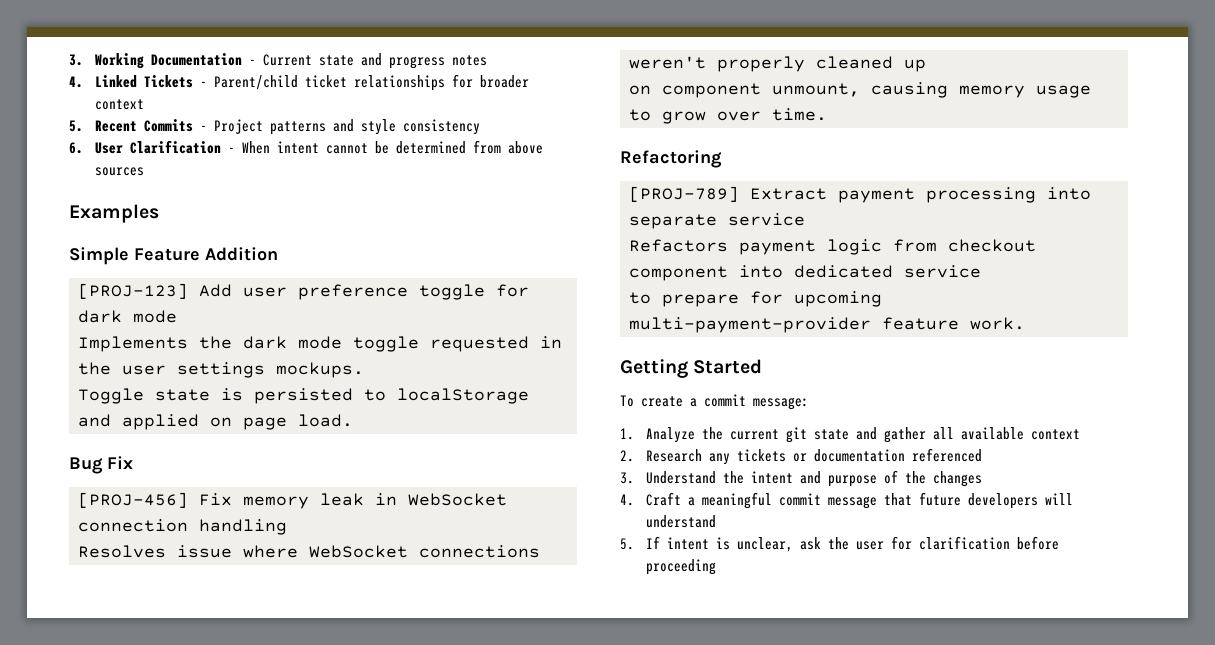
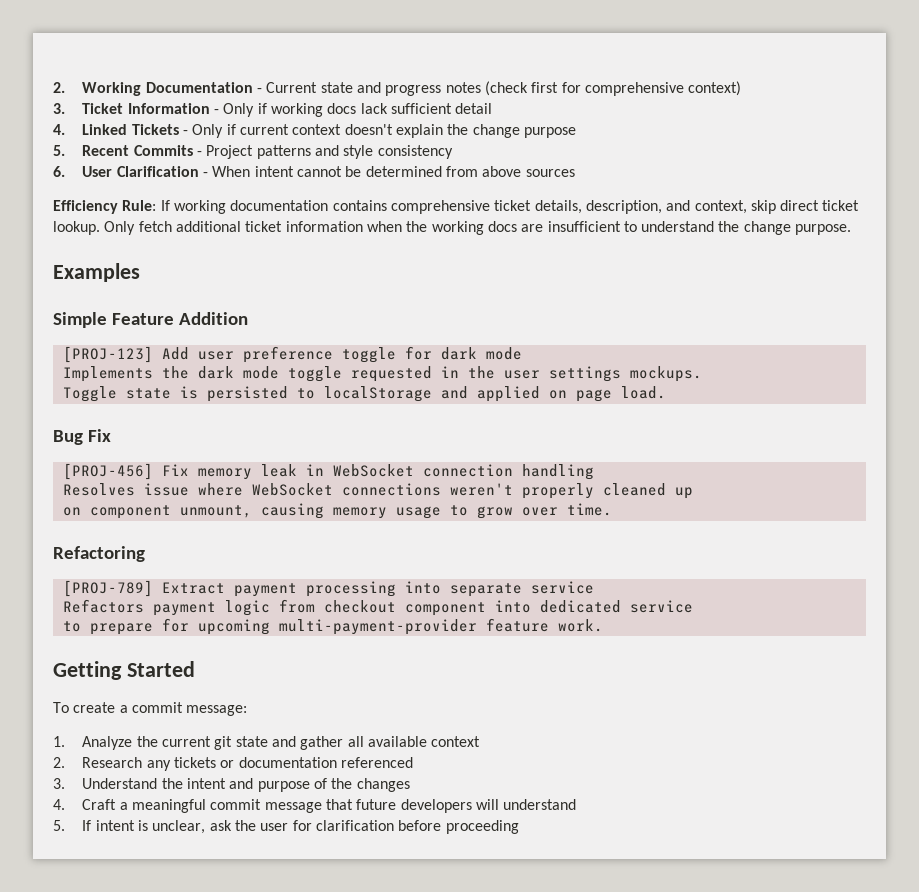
[69,54,83,66] 3. -> [53,82,65,93] 2.
[69,74,530,91] [95,99,145,110] // 4. Linked Tickets - Parent/child ticket relationships for broader context -> [484,81,742,96] [53,103,493,117] [53,124,576,138] (check first for comprehensive context) // 3. Ticket Information - Only if working docs lack sufficient detail // 4. Linked Tickets - Only if current context doesn't explain the change purpose
(145, 171) none -> [53,200,860,214] [53,221,852,235] // Efficiency Rule: If working documentation contains comprehensive ticket details, description, and context, skip direct ticket lookup. Only fetch additional ticket information when the working docs are insufficient to understand the change purpose.

